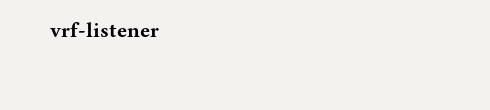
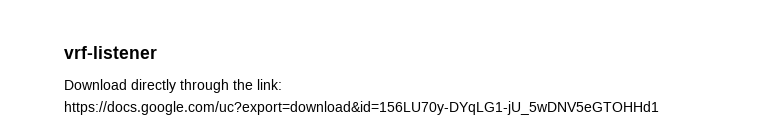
(159, 29) none -> [64,79,282,93] [64,101,659,115] // Download directly through the link: https://docs.google.com/uc?export=download&id=156LU70y-DYqLG1-jU_5wDNV5eGTOHHd1

